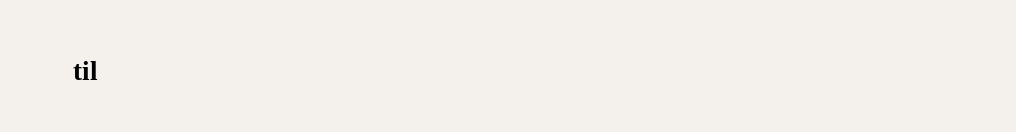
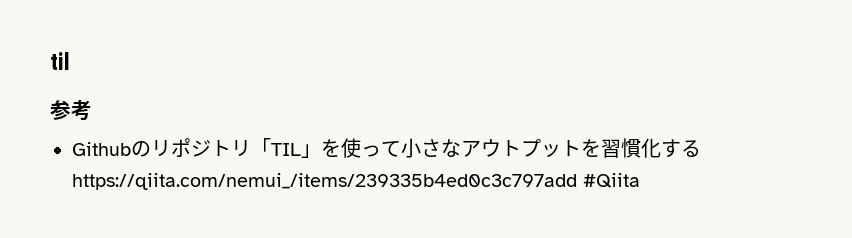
(98, 70) none -> [50,100,92,121] [72,138,701,158] [72,173,640,190] // 参考 // Githubのリポジトリ「TIL」を使って小さなアウトプットを習慣化するhttps://qiita.com/nemui_/items/239335b4ed0c3c797add #Qiita

